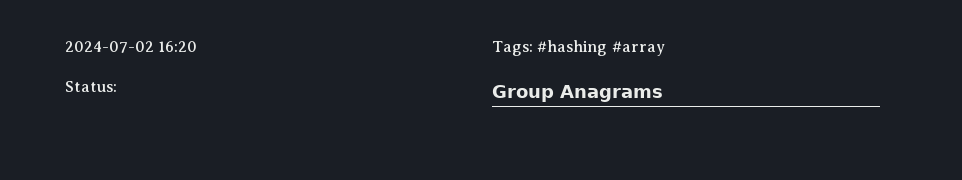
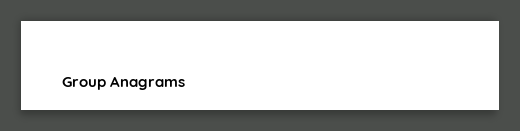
[65,41,198,53] [65,81,117,92] [492,40,665,56] 2024-07-02 16:20 // Status: // Tags: #hashing #array // -> (62, 83) none

